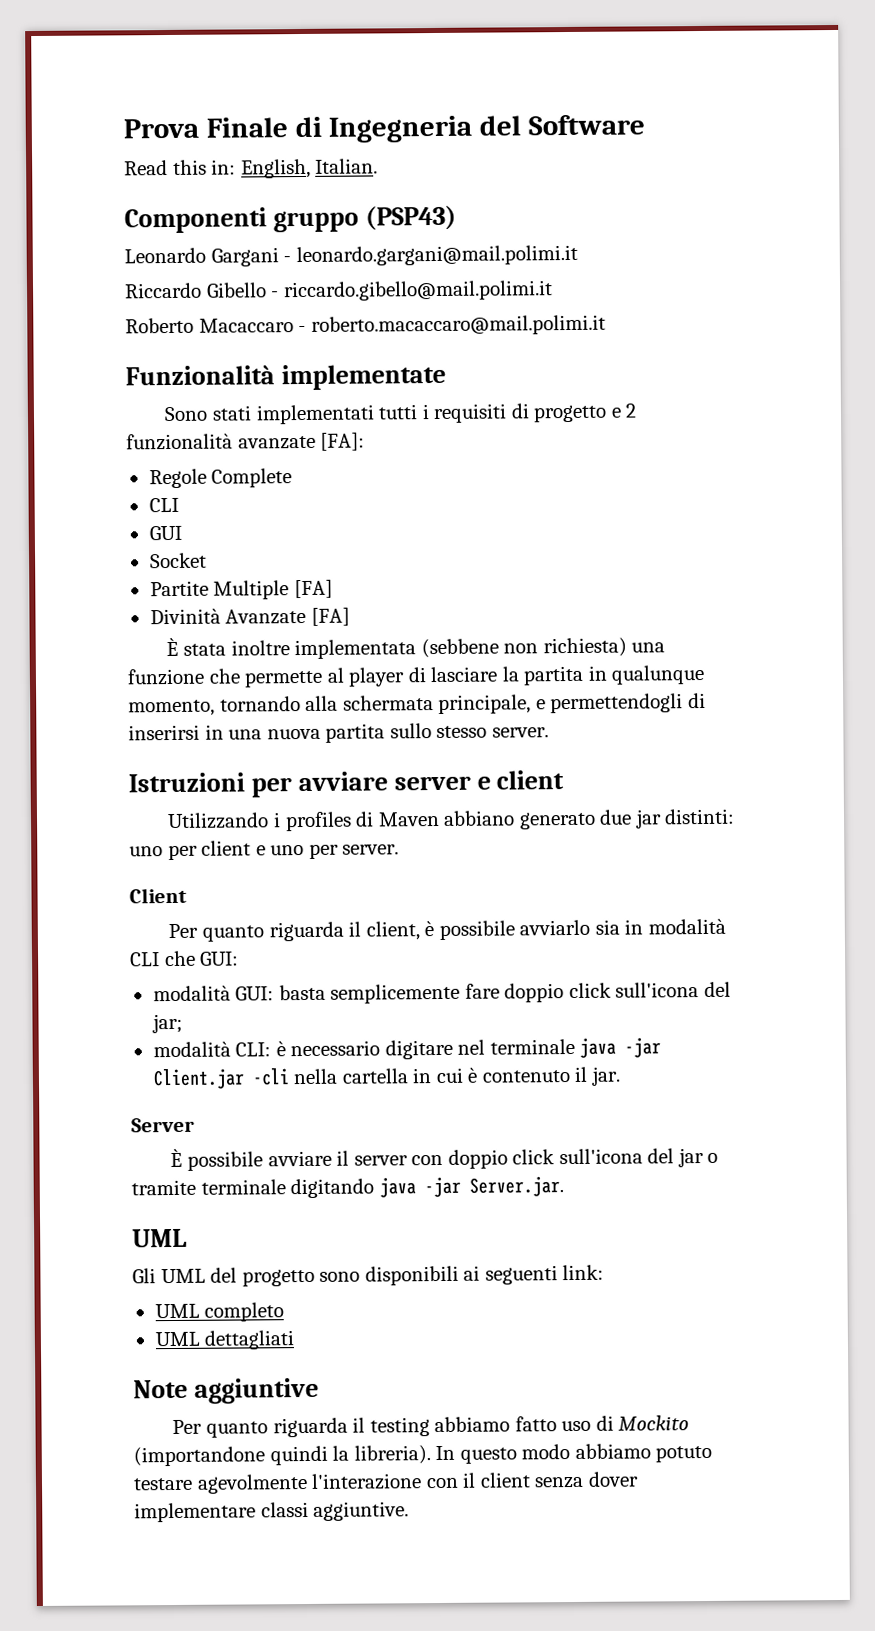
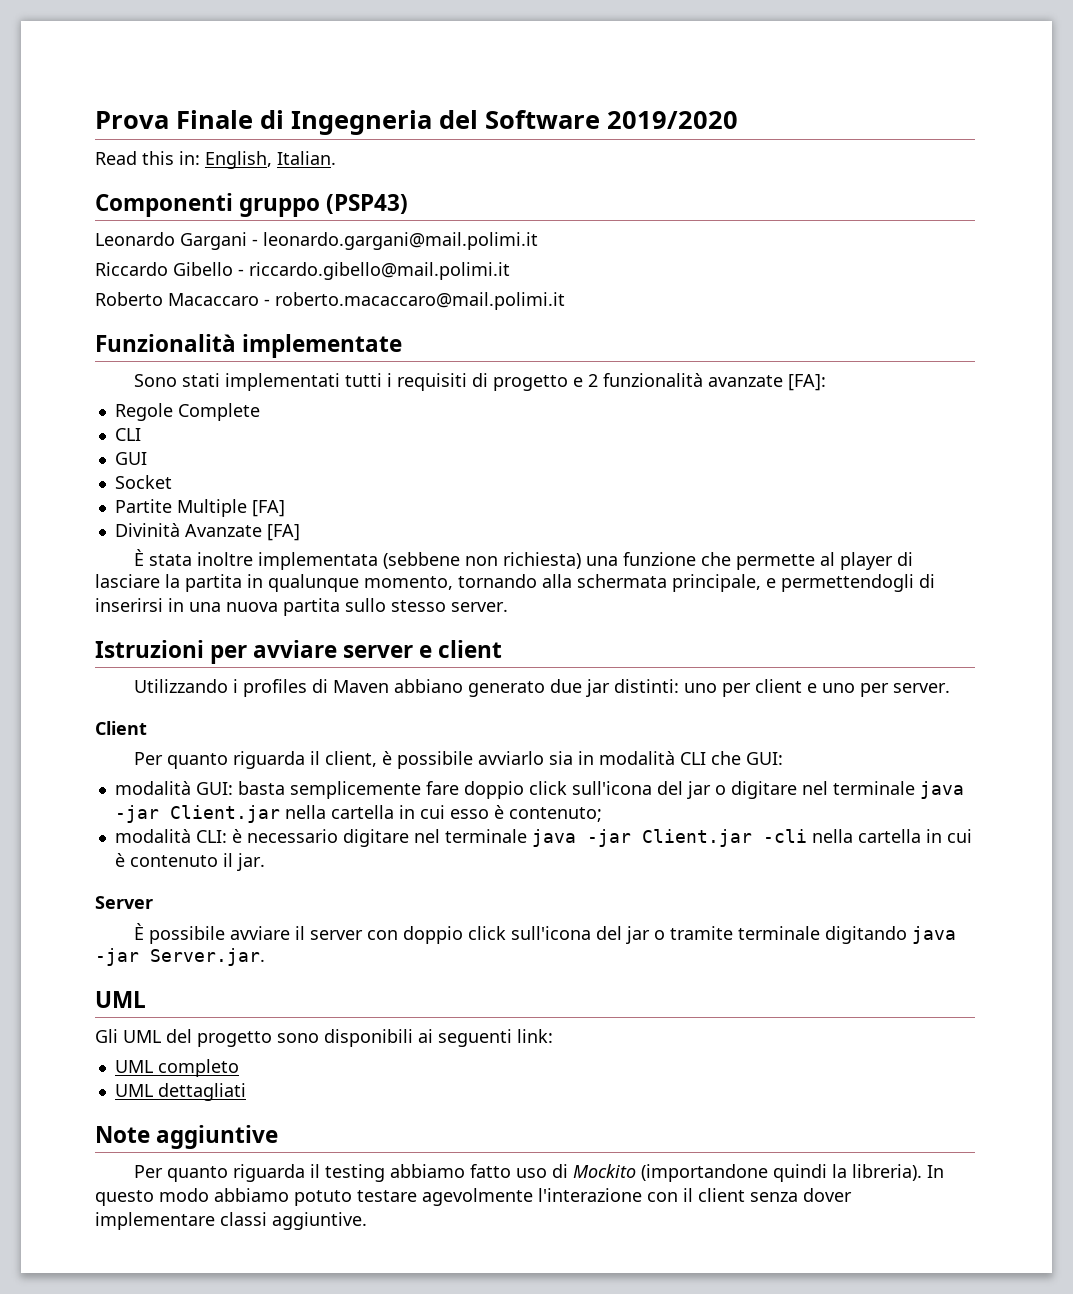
(646, 125) none -> [607,111,738,129] 2019/2020
[151,1013,183,1034] jar; -> [686,781,964,799] [114,805,602,823] jar o digitare nel terminale java -jar Client.jar nella cartella in cui esso è contenuto;

